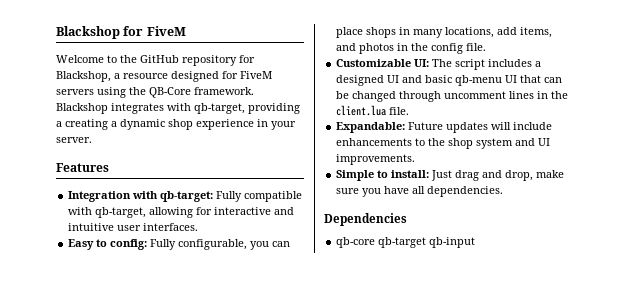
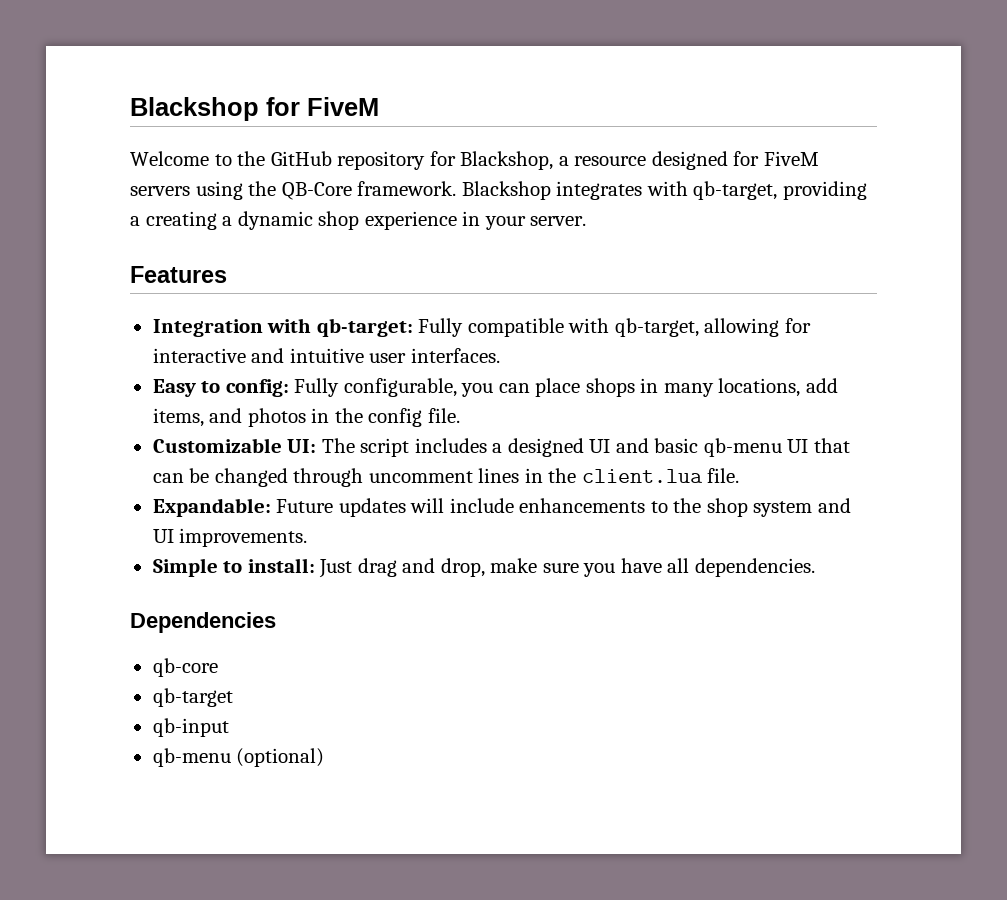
(376, 242) none -> (218, 667) //
(427, 242) none -> (233, 697) //
(476, 242) none -> [152,748,325,767] // qb-menu (optional)

